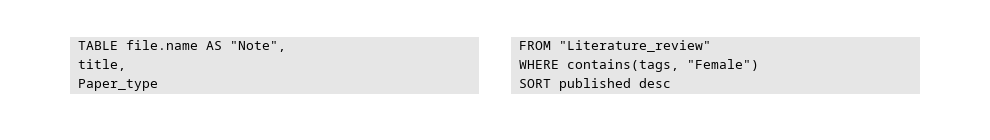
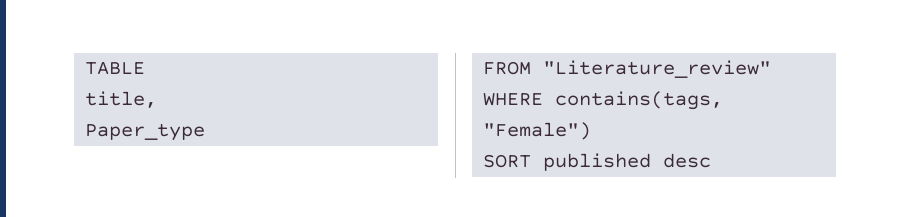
[125,40,286,52] file.name AS "Note", -> (146, 68) none

